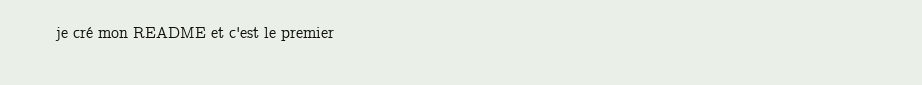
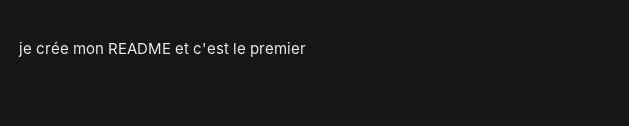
[73,27,93,38] cré -> [36,41,70,54] crée

